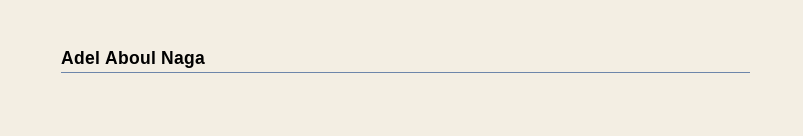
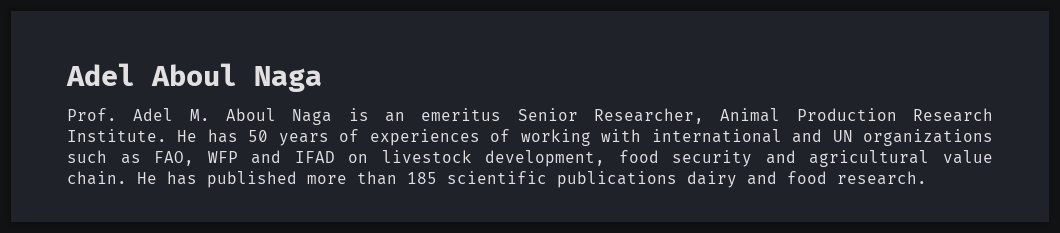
(205, 59) none -> [67,108,994,125] [67,129,993,146] [67,150,994,167] [67,171,927,188] // Prof. Adel M. Aboul Naga is an emeritus Senior Researcher, Animal Production Research Institute. He has 50 years of experiences of working with international and UN organizations such as FAO, WFP and IFAD on livestock development, food security and agricultural value chain. He has published more than 185 scientific publications dairy and food research.

